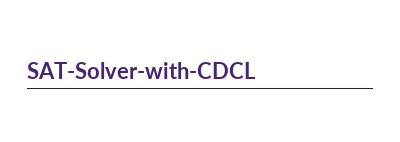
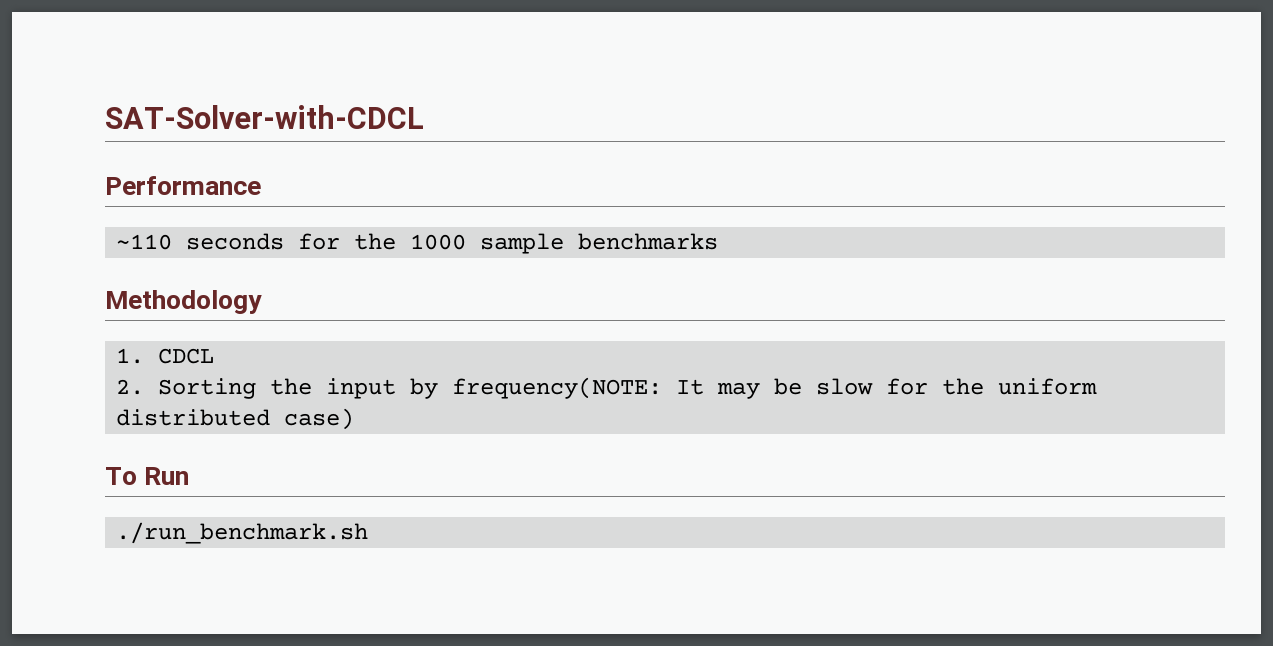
(256, 70) none -> [105,176,261,195] [116,233,719,254] [105,290,262,314] [116,348,215,364] [116,377,1098,399] [116,408,355,430] [105,467,190,485] [116,522,369,544] // Performance // ~110 seconds for the 1000 sample benchmarks // Methodology // 1. CDCL // 2. Sorting the input by frequency(NOTE: It may be slow for the uniform distributed case) // To Run // ./run_benchmark.sh

